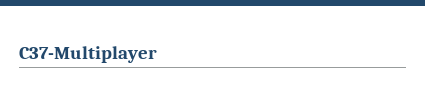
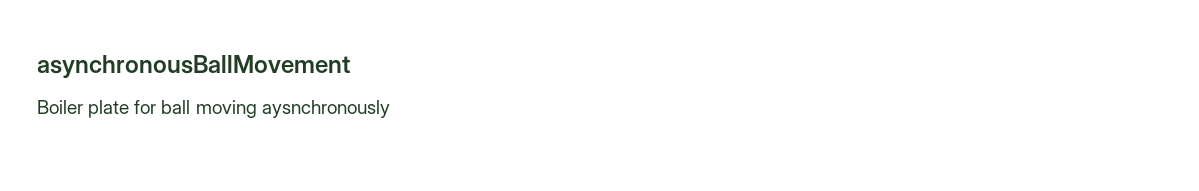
[19,46,157,63] C37-Multiplayer -> [37,55,350,78] [37,100,390,118] asynchronousBallMovement // Boiler plate for ball moving aysnchronously

